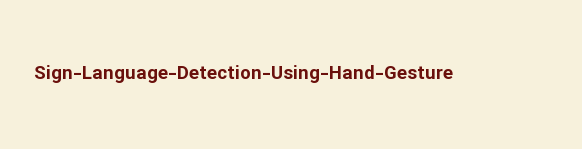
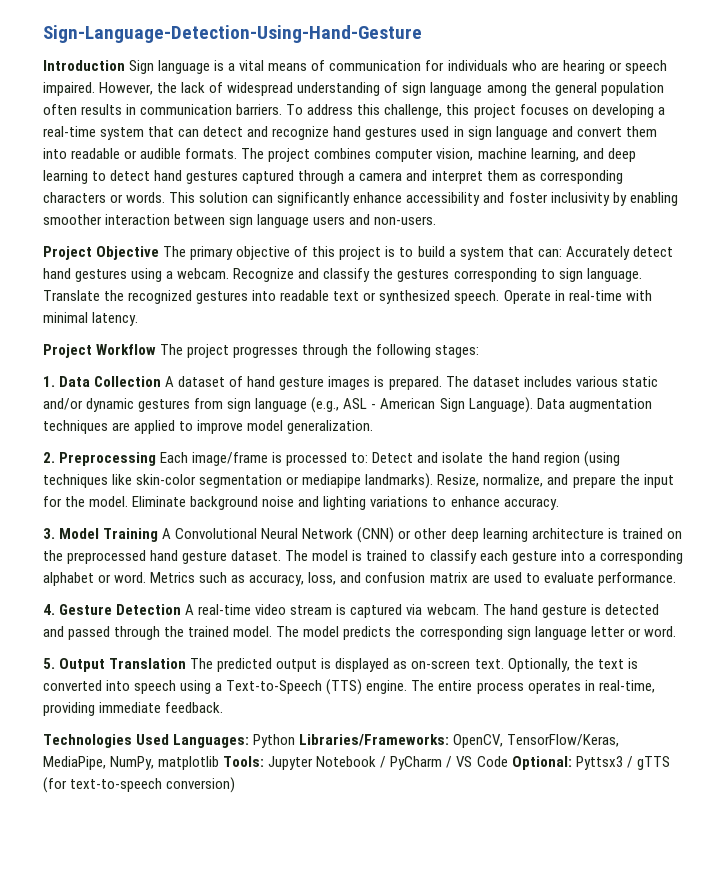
(453, 74) none -> [43,60,667,74] [43,82,664,96] [43,104,665,118] [43,126,657,140] [43,148,636,162] [43,170,623,184] [43,192,678,206] [43,214,437,228] [43,246,673,260] [43,268,642,282] [43,290,652,304] [43,312,139,326] [43,344,480,358] [43,376,658,390] [43,397,652,413] [43,420,374,434] [43,451,620,467] [43,473,674,489] [43,496,559,510] [43,527,682,543] [43,550,683,564] [43,572,676,586] [43,604,659,618] [43,626,676,640] [43,658,638,672] [43,679,655,695] [43,702,224,716] [43,734,620,748] [43,756,670,770] [43,777,236,793] // Introduction Sign language is a vital means of communication for individuals who are hearing or speech impaired. However, the lack of widespread understanding of sign language among the general population often results in communication barriers. To address this challenge, this project focuses on developing a real-time system that can detect and recognize hand gestures used in sign language and convert them into readable or audible formats. The project combines computer vision, machine learning, and deep learning to detect hand gestures captured through a camera and interpret them as corresponding characters or words. This solution can significantly enhance accessibility and foster inclusivity by enabling smoother interaction between sign language users and non-users. // Project Objective The primary objective of this project is to build a system that can: Accurately detect hand gestures using a webcam. Recognize and classify the gestures corresponding to sign language. Translate the recognized gestures into readable text or synthesized speech. Operate in real-time with minimal latency. // Project Workflow The project progresses through the following stages: // 1. Data Collection A dataset of hand gesture images is prepared. The dataset includes various static and/or dynamic gestures from sign language (e.g., ASL - American Sign Language). Data augmentation techniques are applied to improve model generalization. // 2. Preprocessing Each image/frame is processed to: Detect and isolate the hand region (using techniques like skin-color segmentation or mediapipe landmarks). Resize, normalize, and prepare the input for the model. Eliminate background noise and lighting variations to enhance accuracy. // 3. Model Training A Convolutional Neural Network (CNN) or other deep learning architecture is trained on the preprocessed hand gesture dataset. The model is trained to classify each gesture into a corresponding alphabet or word. Metrics such as accuracy, loss, and confusion matrix are used to evaluate performance. // 4. Gesture Detection A real-time video stream is captured via webcam. The hand gesture is detected and passed through the trained model. The model predicts the corresponding sign language letter or word. // 5. Output Translation The predicted output is displayed as on-screen text. Optionally, the text is converted into speech using a Text-to-Speech (TTS) engine. The entire process operates in real-time, providing immediate feedback. // Technologies Used Languages: Python Libraries/Frameworks: OpenCV, TensorFlow/Keras, MediaPipe, NumPy, matplotlib Tools: Jupyter Notebook / PyCharm / VS Code Optional: Pyttsx3 / gTTS (for text-to-speech conversion)

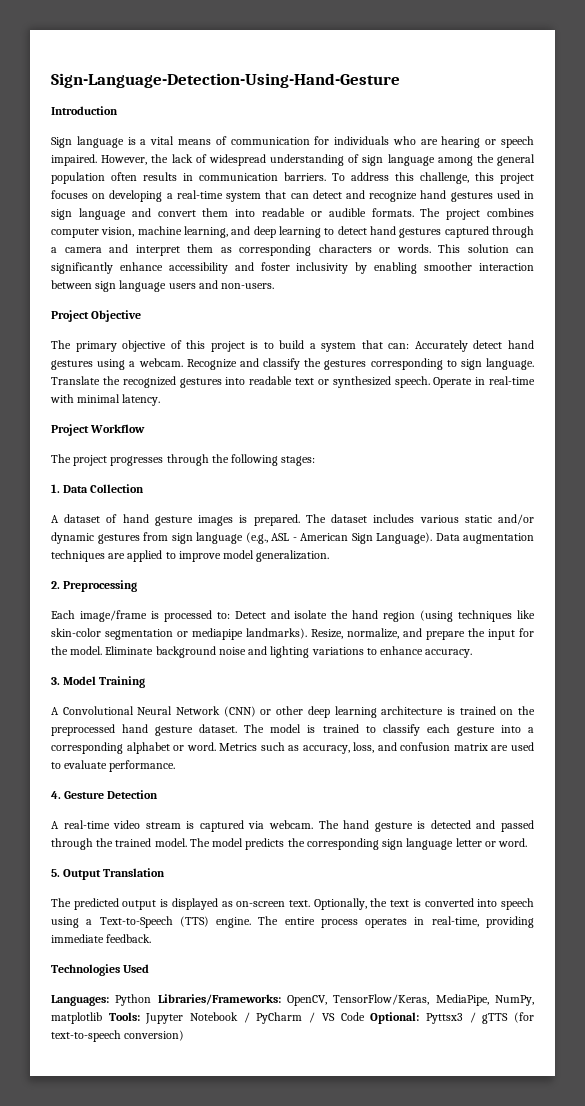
(125, 65) none -> (118, 110) //
(160, 253) none -> (142, 316) //
(157, 349) none -> (146, 428) //
(162, 381) none -> (145, 488) //
(157, 459) none -> (138, 586) //
(159, 535) none -> (146, 682) //
(182, 609) none -> (159, 794) //
(187, 663) none -> (166, 872) //
(170, 739) none -> (150, 968) //

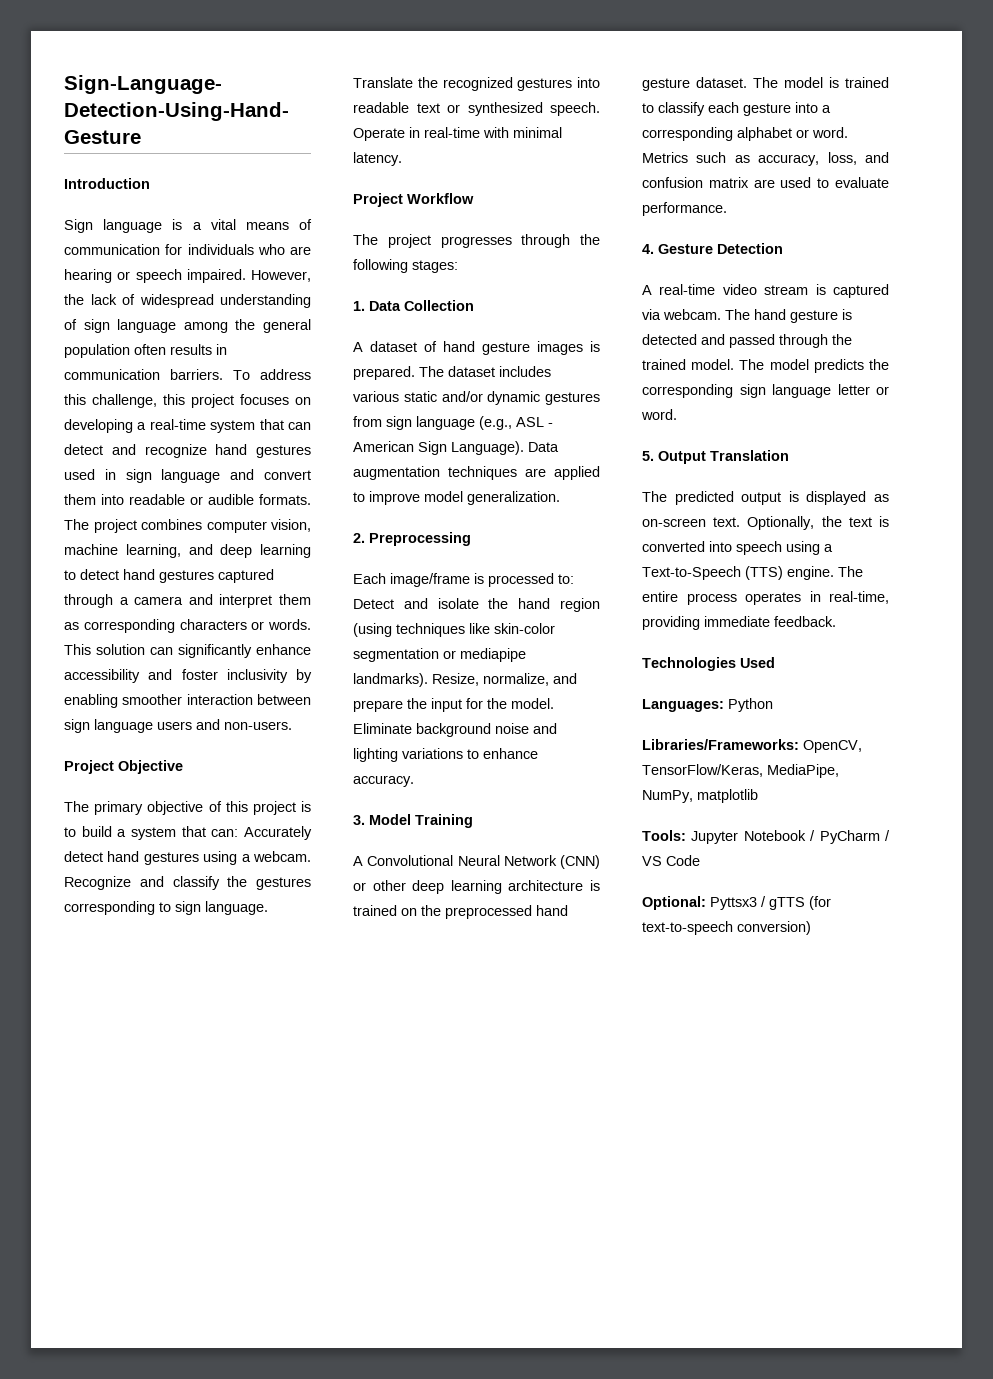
(152, 1000) none -> (773, 705) //
(102, 1018) none -> (758, 796) //
(365, 1016) none -> (700, 860) //

